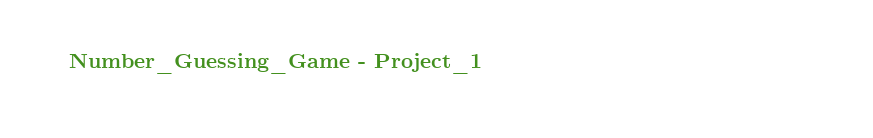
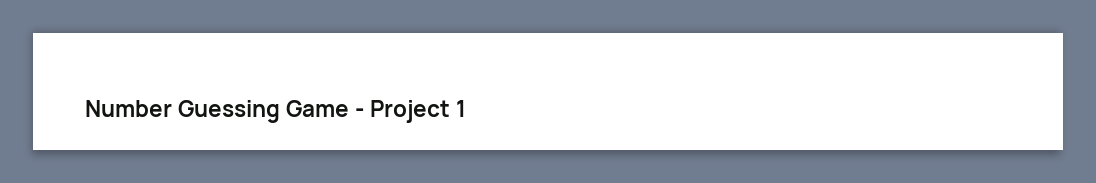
[69,53,482,74] Number_Guessing_Game - Project_1 -> [85,100,467,123] Number Guessing Game - Project 1

